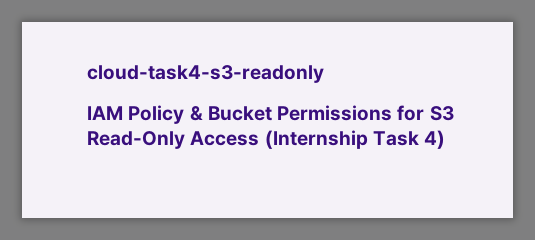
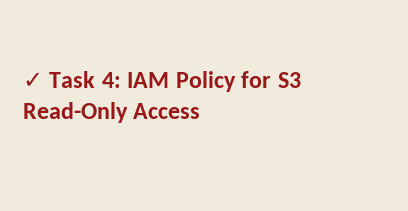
[87,65,324,83] [87,105,393,124] cloud-task4-s3-readonly // IAM Policy & Bucket Permissions -> [23,71,236,92] ✓ Task 4: IAM Policy
[264,130,446,149] (Internship Task 4) -> (201, 111) none

